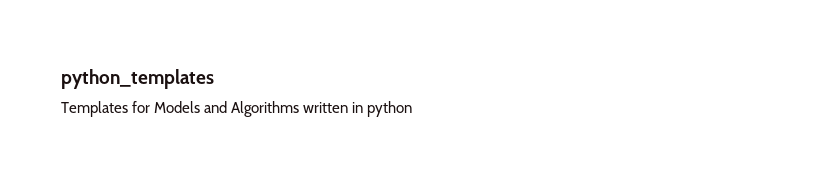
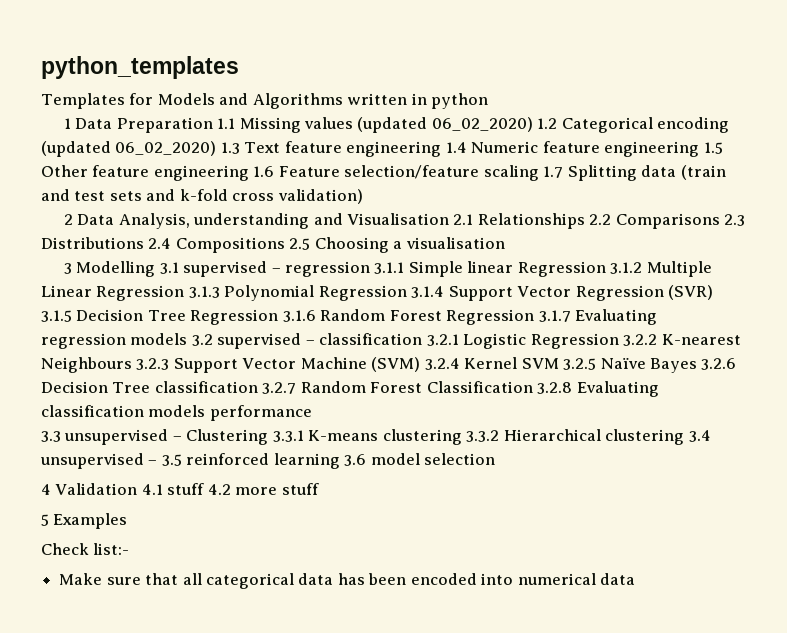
(413, 109) none -> [63,117,730,133] [41,141,723,157] [41,165,726,181] [41,189,363,204] [63,213,746,229] [41,237,505,253] [63,261,712,277] [41,285,714,301] [41,309,658,325] [41,333,741,349] [41,357,737,373] [41,381,659,397] [41,405,312,421] [41,429,711,445] [40,453,496,469] [41,483,319,495] [41,513,128,529] [41,543,130,555] [59,573,636,589] // 1 Data Preparation 1.1 Missing values (updated 06_02_2020) 1.2 Categorical encoding (updated 06_02_2020) 1.3 Text feature engineering 1.4 Numeric feature engineering 1.5 Other feature engineering 1.6 Feature selection/feature scaling 1.7 Splitting data (train and test sets and k-fold cross validation) // 2 Data Analysis, understanding and Visualisation 2.1 Relationships 2.2 Comparisons 2.3 Distributions 2.4 Compositions 2.5 Choosing a visualisation // 3 Modelling 3.1 supervised – regression 3.1.1 Simple linear Regression 3.1.2 Multiple Linear Regression 3.1.3 Polynomial Regression 3.1.4 Support Vector Regression (SVR) 3.1.5 Decision Tree Regression 3.1.6 Random Forest Regression 3.1.7 Evaluating regression models 3.2 supervised – classification 3.2.1 Logistic Regression 3.2.2 K-nearest Neighbours 3.2.3 Support Vector Machine (SVM) 3.2.4 Kernel SVM 3.2.5 Naïve Bayes 3.2.6 Decision Tree classification 3.2.7 Random Forest Classification 3.2.8 Evaluating classification models performance // 3.3 unsupervised – Clustering 3.3.1 K-means clustering 3.3.2 Hierarchical clustering 3.4 unsupervised – 3.5 reinforced learning 3.6 model selection // 4 Validation 4.1 stuff 4.2 more stuff // 5 Examples // Check list:- // Make sure that all categorical data has been encoded into numerical data

